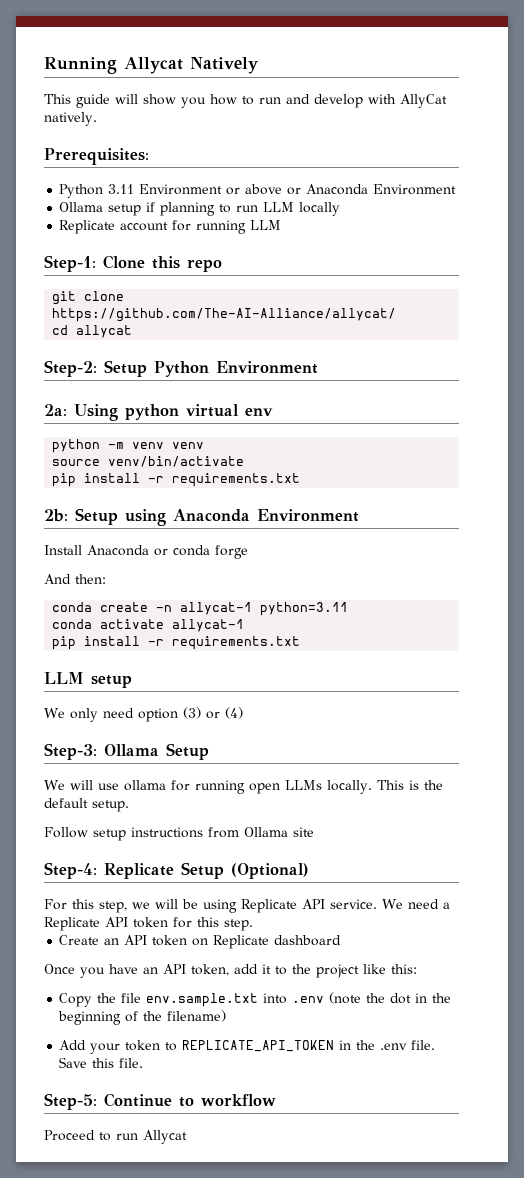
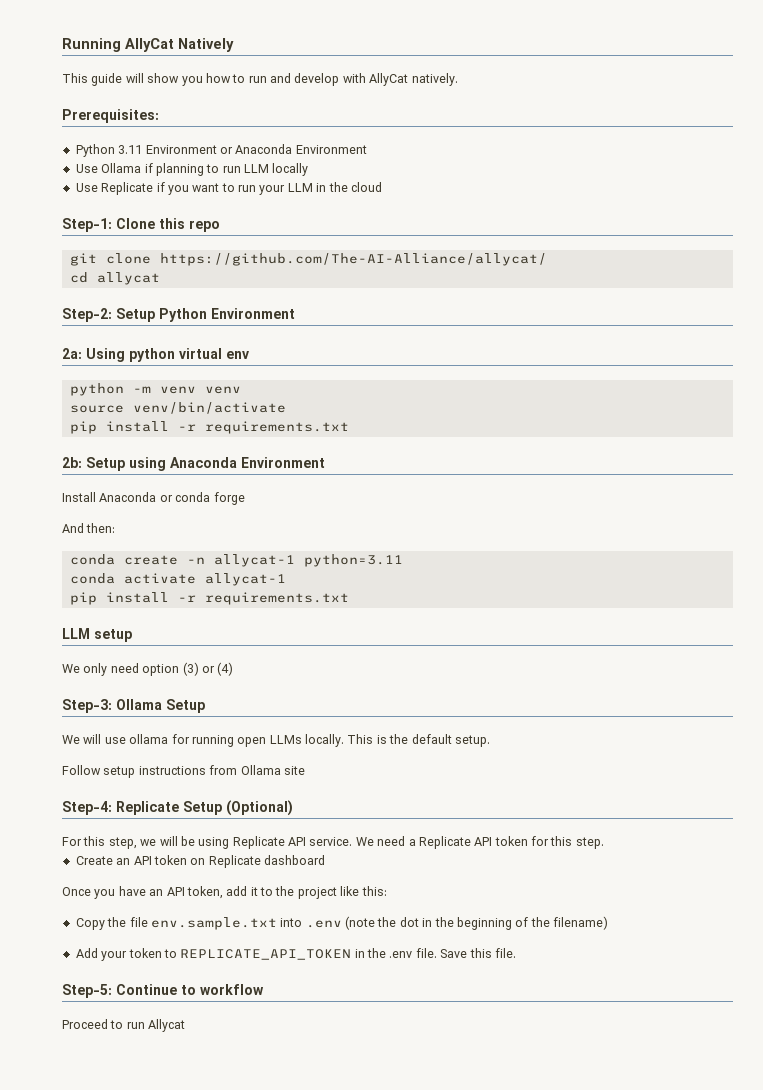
[124,57,183,74] Allycat -> [125,38,174,52] AllyCat
[245,184,457,195] [59,202,142,216] above or Anaconda Environment // Ollama setup -> [235,144,367,154] [75,163,142,173] Anaconda Environment // Use Ollama
[59,220,282,234] Replicate account for running LLM -> [75,182,382,195] Use Replicate if you want to run your LLM in the cloud

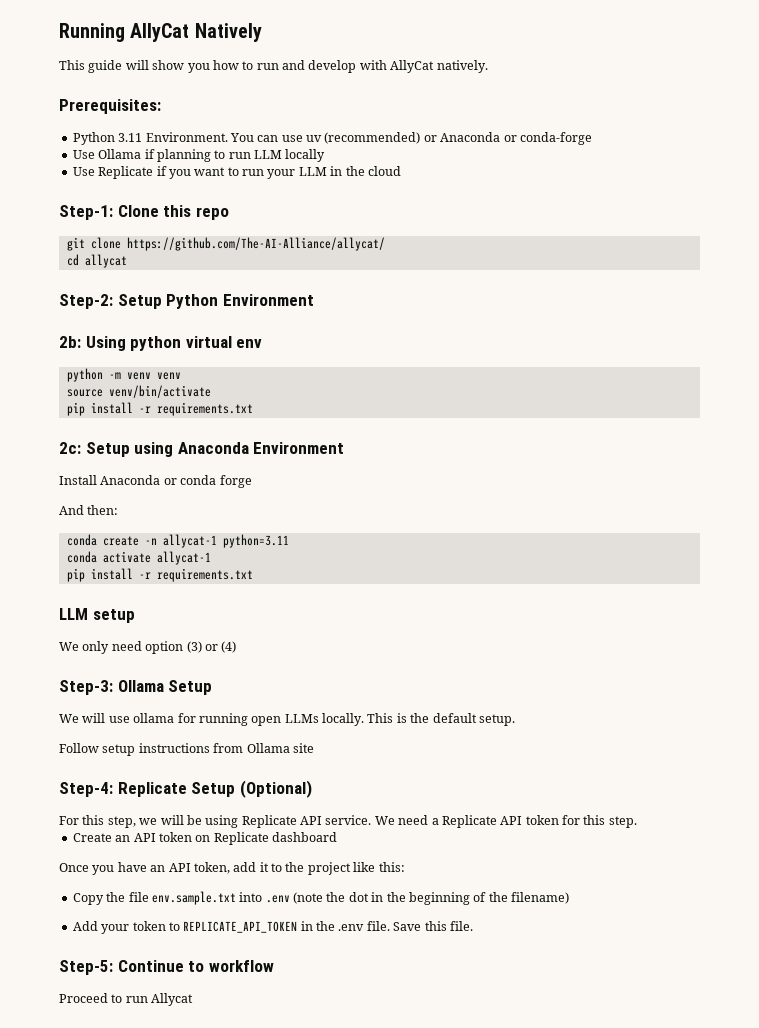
[145,144,367,154] Environment or Anaconda Environment -> [145,132,592,145] Environment. You can use uv (recommended) or Anaconda or conda-forge
[62,348,82,359] 2a: -> [59,336,81,348] 2b:
[62,457,82,468] 2b: -> [59,442,81,454] 2c:

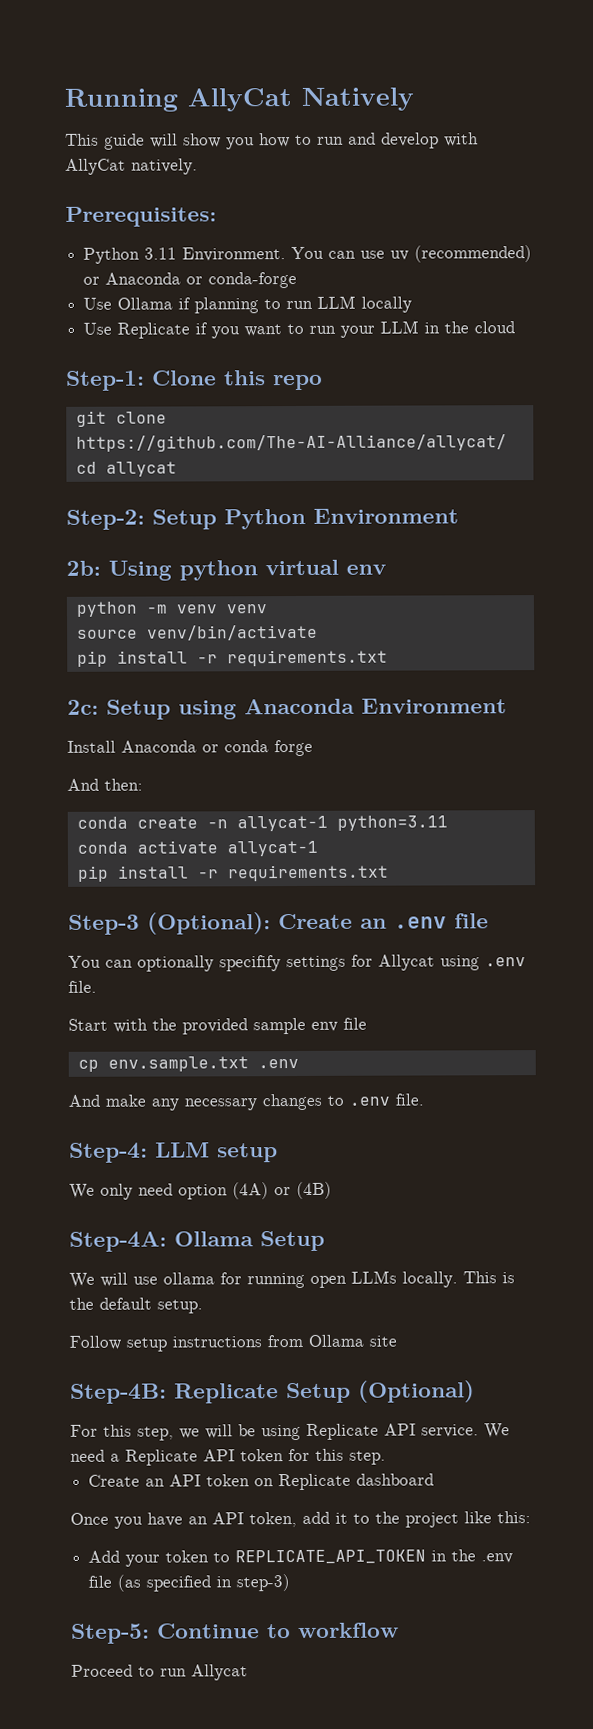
(253, 575) none -> [68,912,489,935] [68,954,526,972] [68,980,97,993] [68,1017,367,1035] [77,1056,299,1072] [68,1093,424,1111] [69,1142,148,1163] Step-3 (Optional): Create an .env file // You can optionally specifify settings for Allycat using .env file. // Start with the provided sample env file // cp env.sample.txt .env // And make any necessary changes to .env file. // Step-4:
[186,641,237,653] [59,680,113,695] (3) or (4) // Step-3: -> [232,1181,332,1200] [69,1231,167,1252] (4A) or (4B) // Step-4A:
[59,782,113,797] Step-4: -> [70,1383,167,1404] Step-4B:
[72,891,569,905] // Copy the file env.sample.txt into .env (note the dot in the beginning of the filename) -> (531, 1517) none
[366,921,473,931] file. Save this file. -> [88,1574,291,1592] file (as specified in step-3)

